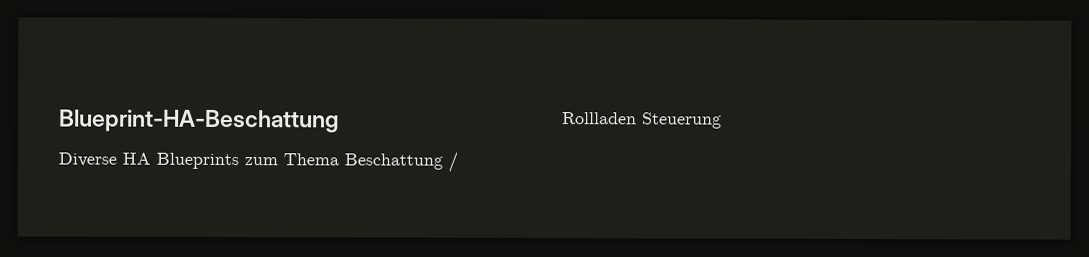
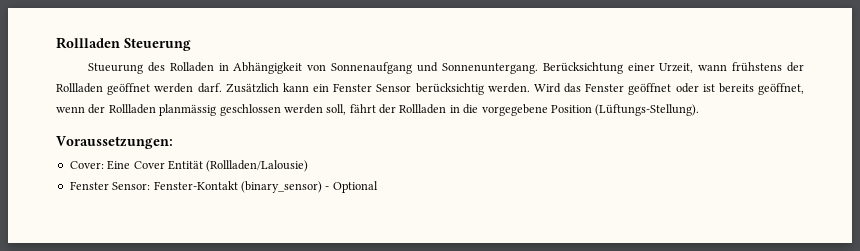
[58,109,340,133] [58,151,458,173] [562,112,722,129] Blueprint-HA-Beschattung // Diverse HA Blueprints zum Thema Beschattung / Rollladen Steuerung -> [56,37,191,51] [87,62,804,74] [56,83,804,95] [56,104,700,116] [56,136,173,149] [69,160,309,172] [69,181,378,193] Rollladen Steuerung // Stueurung des Rolladen in Abhängigkeit von Sonnenaufgang und Sonnenuntergang. Berücksichtung einer Urzeit, wann frühstens der Rollladen geöffnet werden darf. Zusätzlich kann ein Fenster Sensor berücksichtig werden. Wird das Fenster geöffnet oder ist bereits geöffnet, wenn der Rollladen planmässig geschlossen werden soll, fährt der Rollladen in die vorgegebene Position (Lüftungs-Stellung). // Voraussetzungen: // Cover: Eine Cover Entität (Rollladen/Lalousie) // Fenster Sensor: Fenster-Kontakt (binary_sensor) - Optional

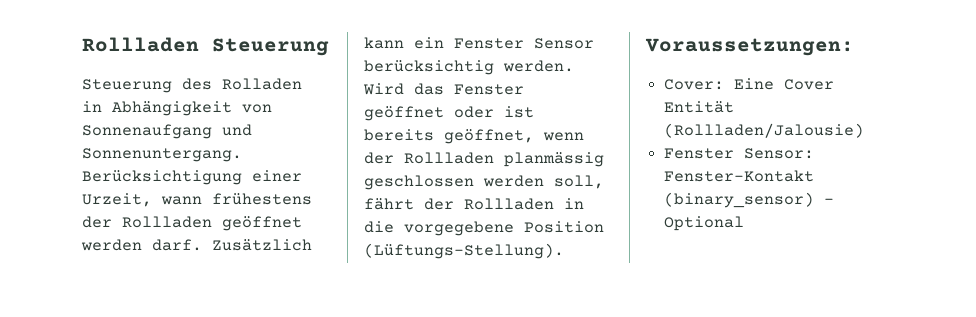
[87,63,143,74] Stueurung -> [82,79,172,93] Steuerung
[542,62,623,74] Berücksichtung -> [82,170,242,185] Berücksichtigung
[732,62,783,72] frühstens -> [212,193,312,205] frühestens
[206,160,309,172] (Rollladen/Lalousie) -> [664,123,865,138] (Rollladen/Jalousie)

